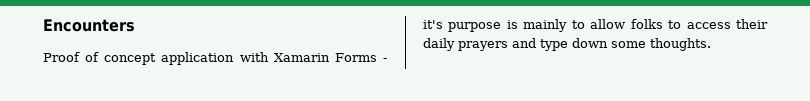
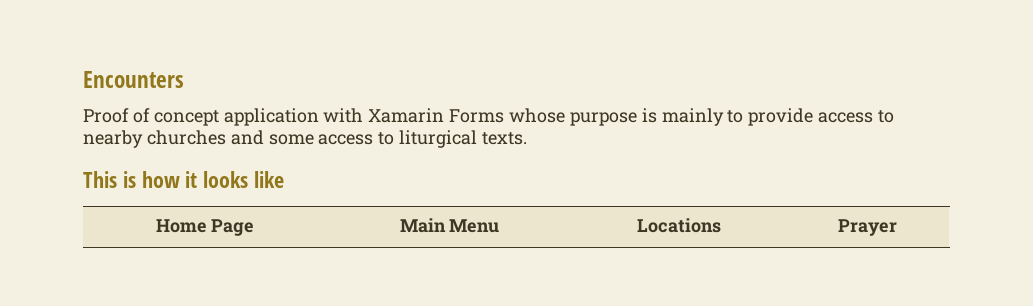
[383,58,387,62] [423,20,443,29] - it's -> [509,108,566,123] whose
[590,19,768,29] [423,38,711,51] allow folks to access their daily prayers and type down some thoughts. -> [748,108,895,126] [83,130,528,148] [83,171,285,188] [155,219,255,236] [399,218,500,233] [637,218,721,233] [838,219,897,236] provide access to nearby churches and some access to liturgical texts. // This is how it looks like // Home Page | Main Menu | Locations | Prayer

